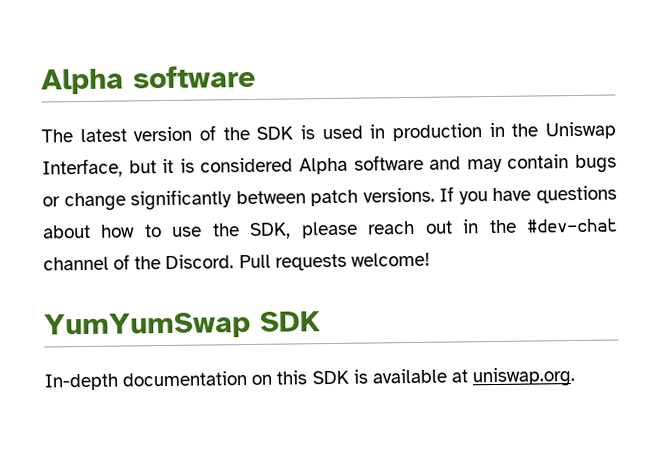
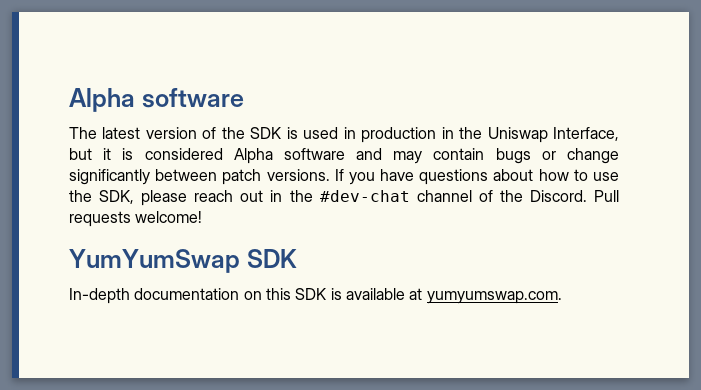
[472,367,576,388] uniswap.org. -> [426,291,562,304] yumyumswap.com.

